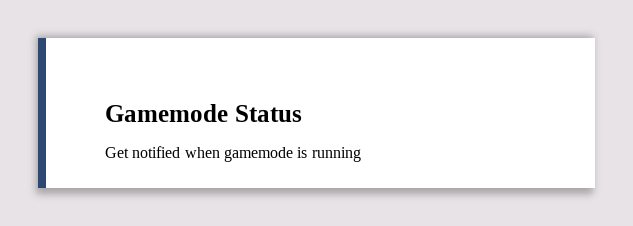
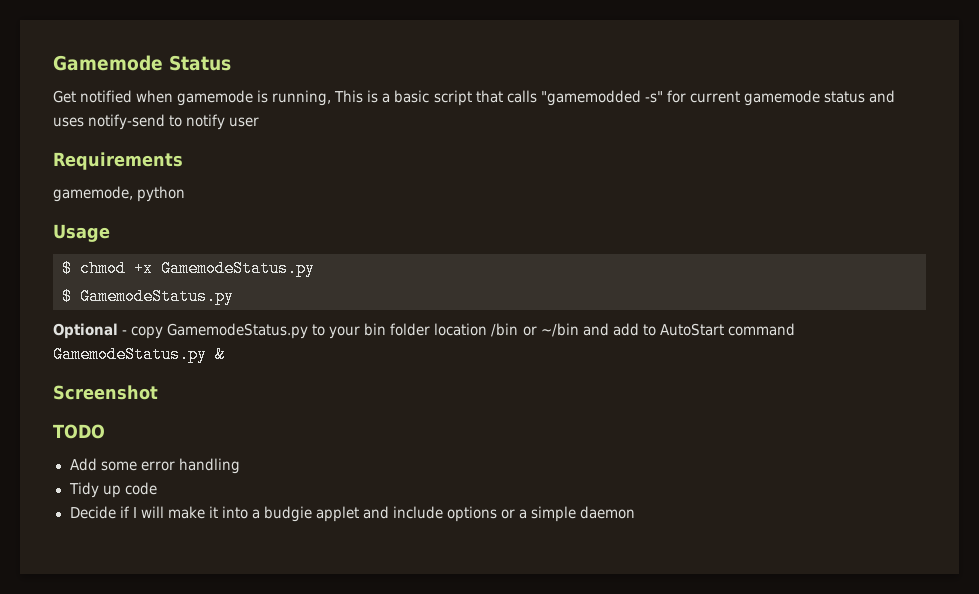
[311,147,361,162] running -> [272,90,895,106] [53,114,260,130] [53,152,183,170] [53,186,186,202] [53,224,110,242] [62,260,315,277] [62,288,234,305] [53,323,795,339] [53,346,225,363] [53,385,158,400] [53,424,105,439] [69,458,240,474] [68,482,157,498] [69,506,636,522] running, This is a basic script that calls "gamemodded -s" for current gamemode status and uses notify-send to notify user // Requirements // gamemode, python // Usage // $ chmod +x GamemodeStatus.py // $ GamemodeStatus.py // Optional - copy GamemodeStatus.py to your bin folder location /bin or ~/bin and add to AutoStart command GamemodeStatus.py & // Screenshot // TODO // Add some error handling // Tidy up code // Decide if I will make it into a budgie applet and include options or a simple daemon

